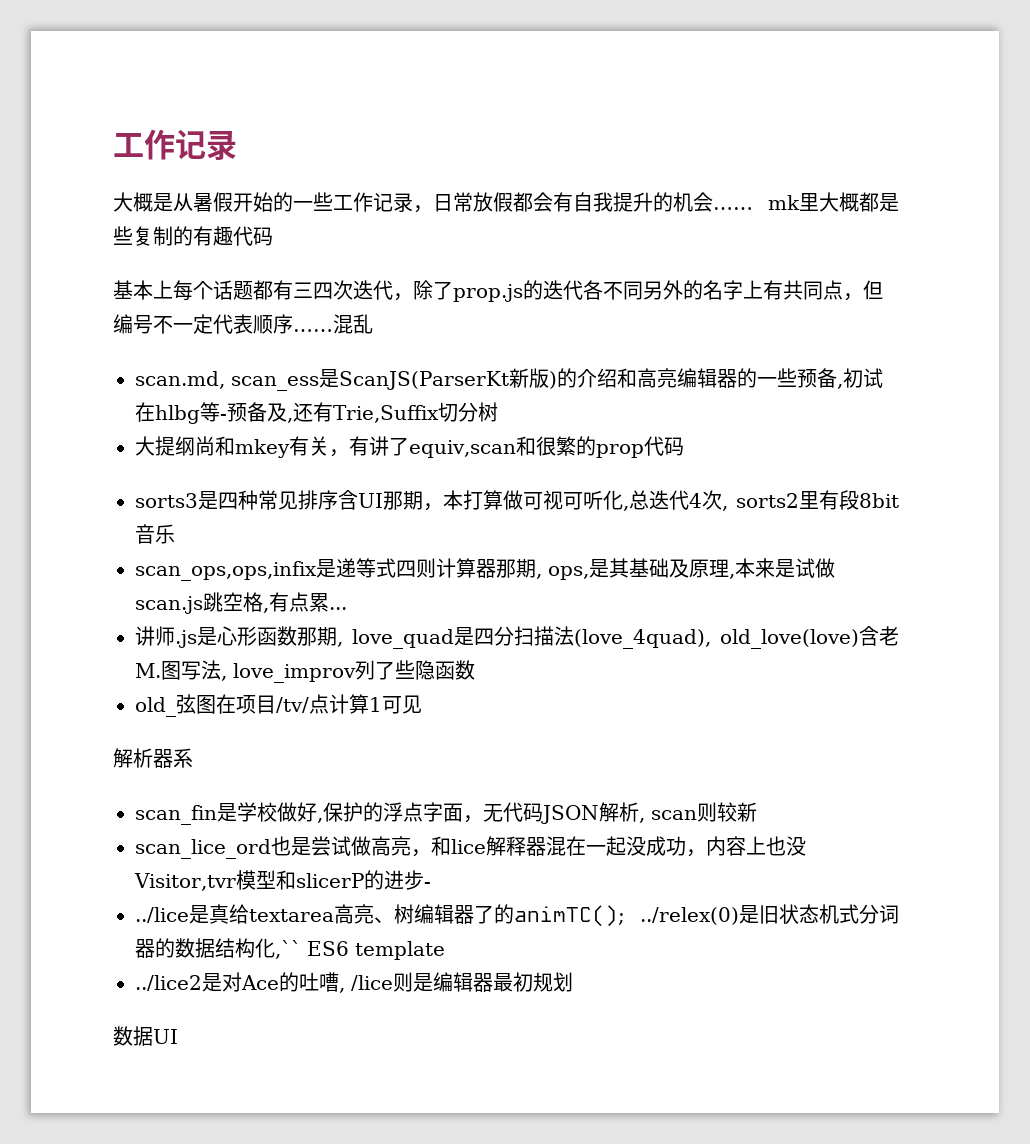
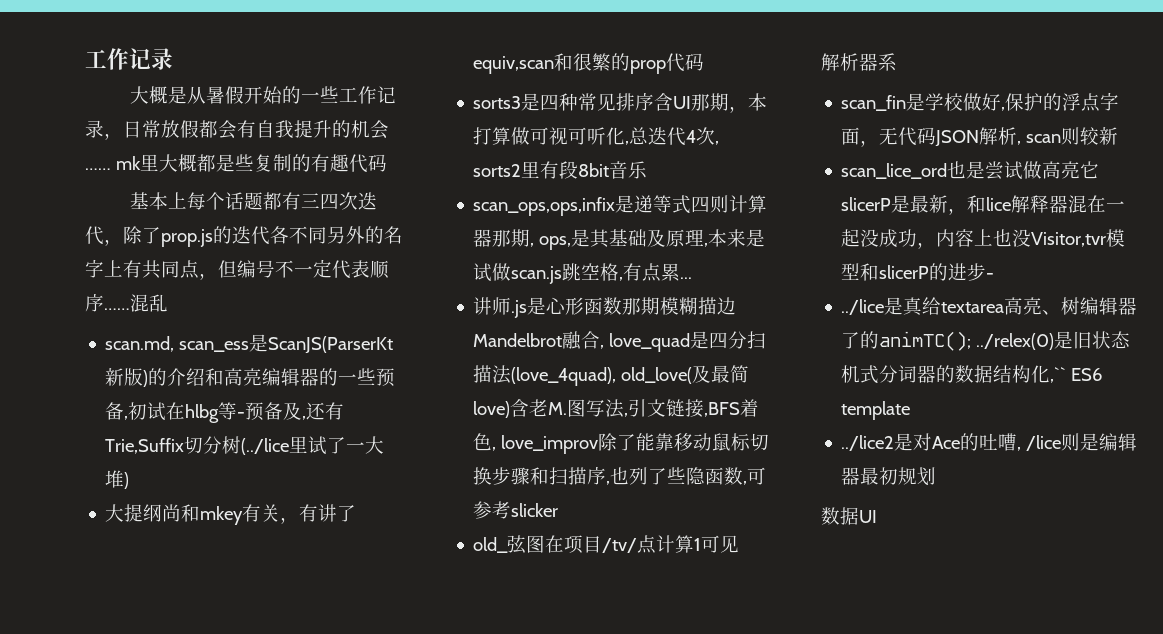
(498, 412) none -> [241,436,385,455] [105,470,130,489] (../lice里试了一大堆)
(337, 636) none -> [660,297,737,315] [473,331,601,350] 模糊描边Mandelbrot融合
[720,629,859,649] old_love(love) -> [621,365,750,384] [473,401,511,418] old_love(及最简love)
[233,663,356,683] love_improv -> [628,399,760,418] [473,433,770,454] [473,467,630,485] 引文链接,BFS着色, love_improv除了能靠移动鼠标切换步骤和扫描序,也
(475, 670) none -> [743,467,767,485] [473,501,559,519] ,可参考slicker
(411, 846) none -> [1080,161,1100,179] [841,195,949,213] 它slicerP是最新

